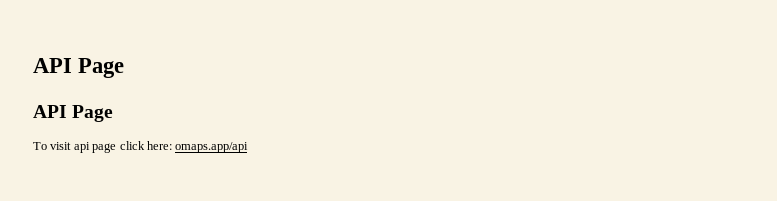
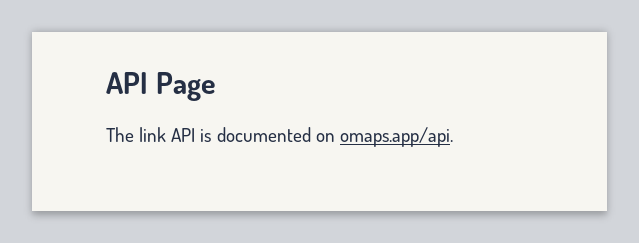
[33,58,125,78] [33,105,114,122] [33,141,249,153] API Page // API Page // To visit api page click here: omaps.app/api -> [106,72,217,101] [106,127,453,147] API Page // The link API is documented on omaps.app/api.

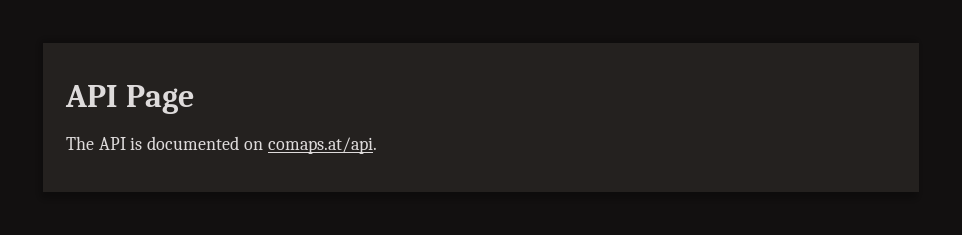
[139,127,167,142] link -> (94, 143) none
[339,127,453,147] omaps.app/api. -> [267,137,377,154] comaps.at/api.

